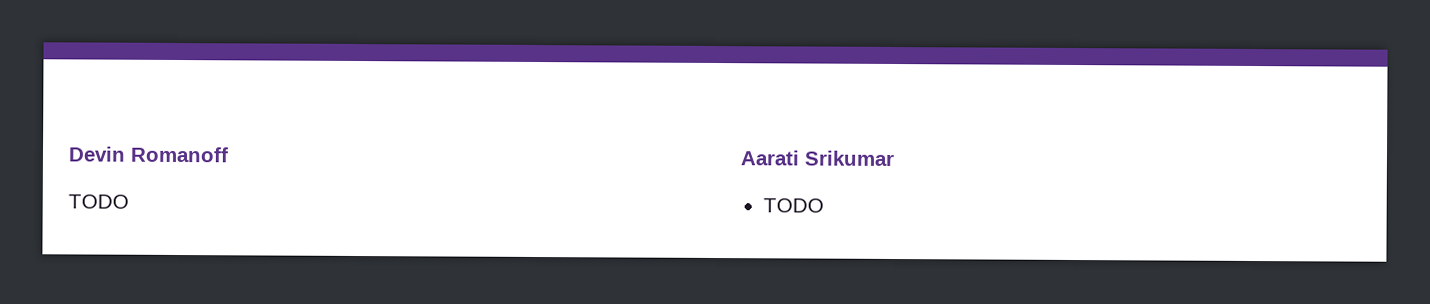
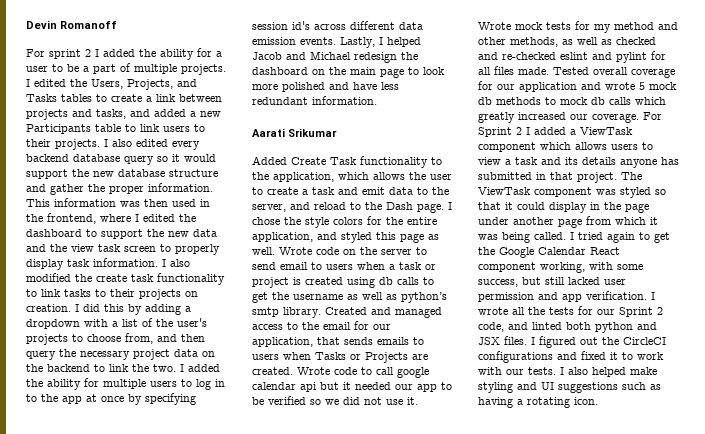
[68,194,129,209] [740,150,895,166] [762,198,824,213] TODO // Aarati Srikumar // TODO -> [26,48,222,60] [26,63,226,75] [26,79,197,90] [26,94,222,102] [26,109,221,120] [26,124,205,134] [26,139,200,150] [26,154,216,165] [26,169,218,179] [26,183,213,195] [26,198,210,207] [26,213,196,224] [26,229,217,239] [26,244,220,255] [26,258,190,270] [26,273,225,285] [26,289,198,300] [26,304,191,315] [26,318,207,329] [26,333,205,345] [26,349,215,360] [26,364,220,372] [26,378,225,390] [26,393,196,405] [252,21,423,30] [252,37,421,48] [252,51,418,63] [252,67,445,78] [252,82,399,92] [252,96,377,105] [252,128,337,137] [252,156,442,168] [252,172,452,182] [252,187,449,195] [252,202,452,213] [252,216,437,228] [252,232,439,243] [252,247,427,255] [252,262,436,270] [252,277,434,288] [252,292,447,303] [252,307,442,318] [252,321,391,330] [252,337,424,347] [252,352,428,363] [252,367,429,378] [252,382,452,392] [252,396,418,405] [478,21,678,33] [478,37,656,47] [478,51,666,63] [478,66,675,78] [478,81,677,92] [478,97,666,105] [478,112,662,123] [478,127,633,137] [478,142,653,152] [478,157,679,168] [478,172,642,183] [478,187,666,198] [478,202,649,213] [478,216,658,228] [478,232,670,243] [478,247,620,258] [478,262,643,273] [478,277,626,287] [478,291,655,302] [478,306,663,317] [478,322,657,333] [478,336,666,348] [478,351,664,363] [478,367,657,377] [478,382,661,393] [478,397,598,408] For sprint 2 I added the ability for a user to be a part of multiple projects. I edited the Users, Projects, and Tasks tables to create a link between projects and tasks, and added a new Participants table to link users to their projects. I also edited every backend database query so it would support the new database structure and gather the proper information. This information was then used in the frontend, where I edited the dashboard to support the new data and the view task screen to properly display task information. I also modified the create task functionality to link tasks to their projects on creation. I did this by adding a dropdown with a list of the user's projects to choose from, and then query the necessary project data on the backend to link the two. I added the ability for multiple users to log in to the app at once by specifying session id's across different data emission events. Lastly, I helped Jacob and Michael redesign the dashboard on the main page to look more polished and have less redundant information. // Aarati Srikumar // Added Create Task functionality to the application, which allows the user to create a task and emit data to the server, and reload to the Dash page. I chose the style colors for the entire application, and styled this page as well. Wrote code on the server to send email to users when a task or project is created using db calls to get the username as well as python’s smtp library. Created and managed access to the email for our application, that sends emails to users when Tasks or Projects are created. Wrote code to call google calendar api but it needed our app to be verified so we did not use it. Wrote mock tests for my method and other methods, as well as checked and re-checked eslint and pylint for all files made. Tested overall coverage for our application and wrote 5 mock db methods to mock db calls which greatly increased our coverage. For Sprint 2 I added a ViewTask component which allows users to view a task and its details anyone has submitted in that project. The ViewTask component was styled so that it could display in the page under another page from which it was being called. I tried again to get the Google Calendar React component working, with some success, but still lacked user permission and app verification. I wrote all the tests for our Sprint 2 code, and linted both python and JSX files. I figured out the CircleCI configurations and fixed it to work with our tests. I also helped make styling and UI suggestions such as having a rotating icon.

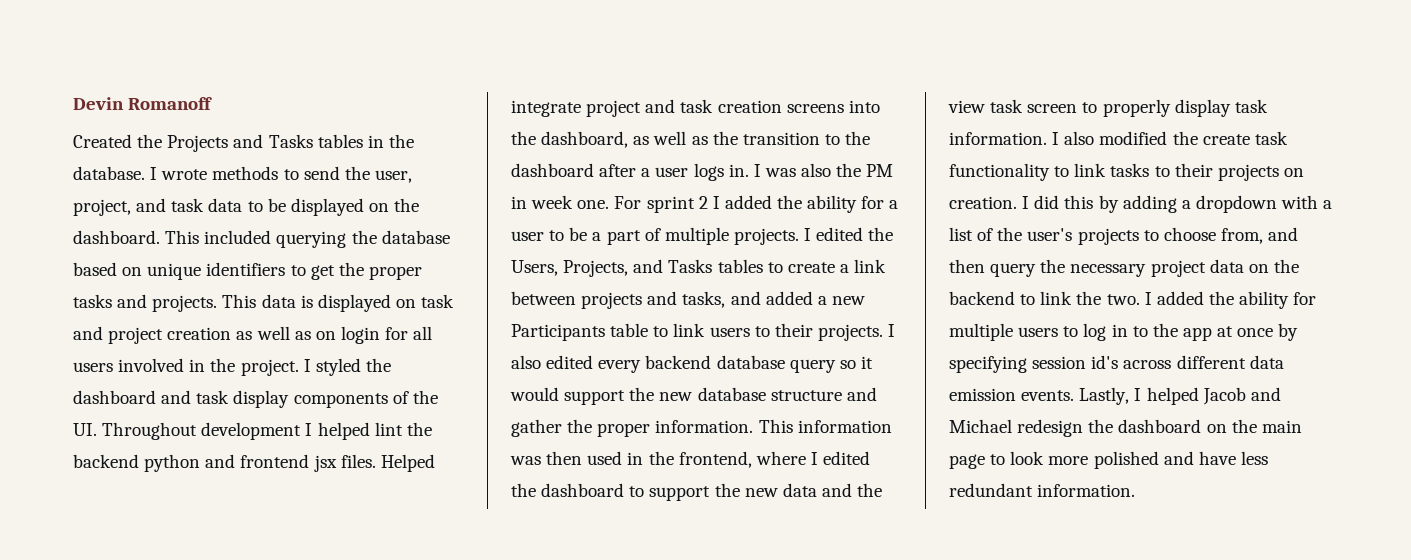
(117, 25) none -> [73,134,414,152] [73,166,412,183] [73,198,420,216] [73,230,450,248] [73,262,422,280] [73,294,455,312] [73,326,433,344] [73,358,391,376] [73,390,438,408] [73,422,432,440] [73,454,435,472] [511,99,880,117] [511,131,871,148] [511,163,894,181] [511,195,610,209] Created the Projects and Tasks tables in the database. I wrote methods to send the user, project, and task data to be displayed on the dashboard. This included querying the database based on unique identifiers to get the proper tasks and projects. This data is displayed on task and project creation as well as on login for all users involved in the project. I styled the dashboard and task display components of the UI. Throughout development I helped lint the backend python and frontend jsx files. Helped integrate project and task creation screens into the dashboard, as well as the transition to the dashboard after a user logs in. I was also the PM in week one.
[252,128,337,137] [252,156,442,168] [252,172,452,182] [252,187,449,195] [252,202,452,213] [252,216,437,228] [252,232,439,243] [252,247,427,255] [252,262,436,270] [252,277,434,288] [252,292,447,303] [252,307,442,318] [252,321,391,330] [252,337,424,347] [252,352,428,363] [252,367,429,378] [252,382,452,392] [252,396,418,405] [478,21,678,33] [478,37,656,47] [478,51,666,63] [478,66,675,78] [478,81,677,92] [478,97,666,105] [478,112,662,123] [478,127,633,137] [478,142,653,152] [478,157,679,168] [478,172,642,183] [478,187,666,198] [478,202,649,213] [478,216,658,228] [478,232,670,243] [478,247,620,258] [478,262,643,273] [478,277,626,287] [478,291,655,302] [478,306,663,317] [478,322,657,333] [478,336,666,348] [478,351,664,363] [478,367,657,377] [478,382,661,393] [478,397,598,408] // Aarati Srikumar // Added Create Task functionality to the application, which allows the user to create a task and emit data to the server, and reload to the Dash page. I chose the style colors for the entire application, and styled this page as well. Wrote code on the server to send email to users when a task or project is created using db calls to get the username as well as python’s smtp library. Created and managed access to the email for our application, that sends emails to users when Tasks or Projects are created. Wrote code to call google calendar api but it needed our app to be verified so we did not use it. Wrote mock tests for my method and other methods, as well as checked and re-checked eslint and pylint for all files made. Tested overall coverage for our application and wrote 5 mock db methods to mock db calls which greatly increased our coverage. For Sprint 2 I added a ViewTask component which allows users to view a task and its details anyone has submitted in that project. The ViewTask component was styled so that it could display in the page under another page from which it was being called. I tried again to get the Google Calendar React component working, with some success, but still lacked user permission and app verification. I wrote all the tests for our Sprint 2 code, and linted both python and JSX files. I figured out the CircleCI configurations and fixed it to work with our tests. I also helped make styling and UI suggestions such as having a rotating icon. -> (1136, 490) none

